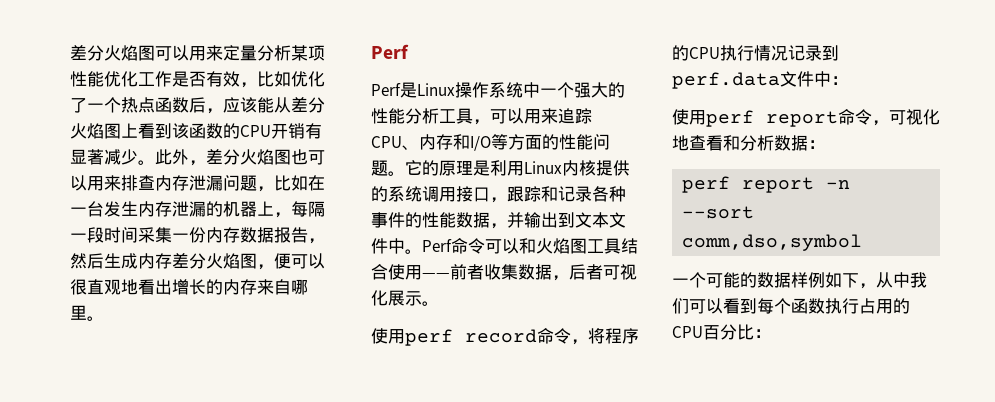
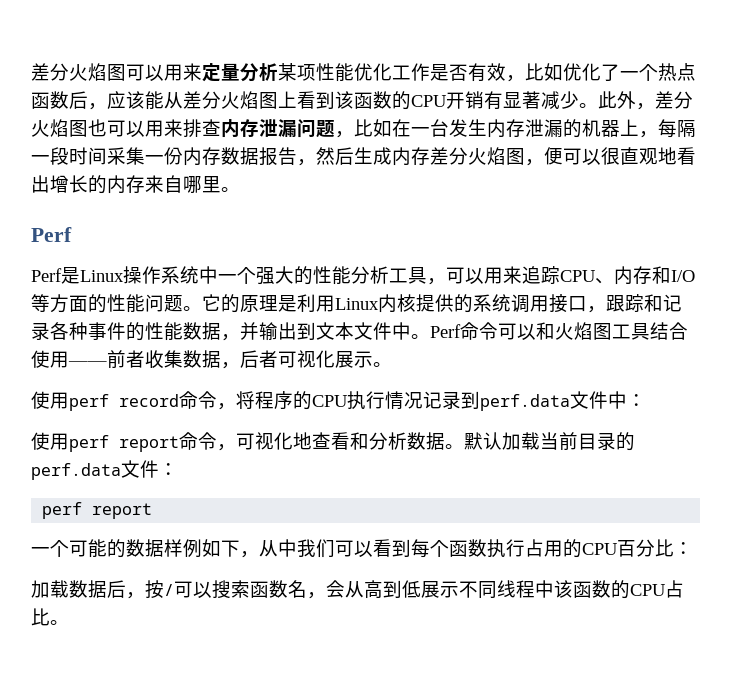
(808, 143) none -> [445,432,635,451] [31,460,159,480] 。默认加载当前目录的perf.data文件
[826,180,851,189] [682,206,755,219] [682,234,863,251] -n --sort comm,dso,symbol -> (153, 511) none
(771, 333) none -> [31,580,684,599] [31,608,69,626] // 加载数据后，按/可以搜索函数名，会从高到低展示不同线程中该函数的CPU占比。

